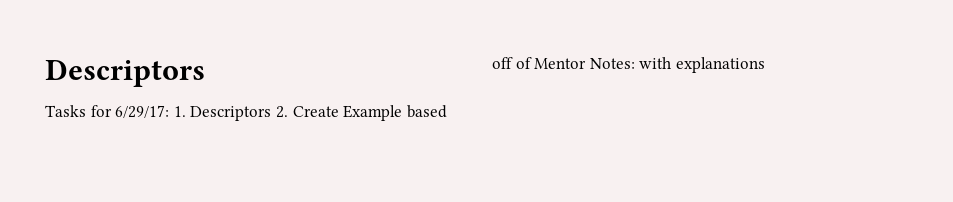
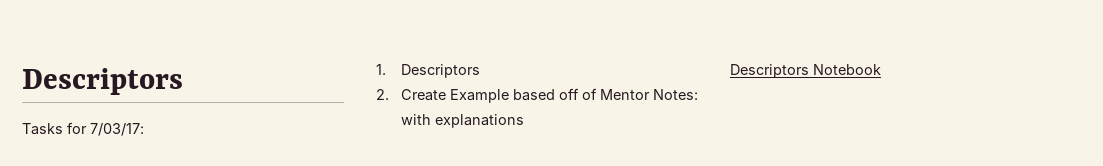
[115,105,170,118] 6/29/17: -> [90,123,144,136] 7/03/17: //
(272, 113) none -> (480, 71) //
(765, 65) none -> [730,64,881,78] // Descriptors Notebook

